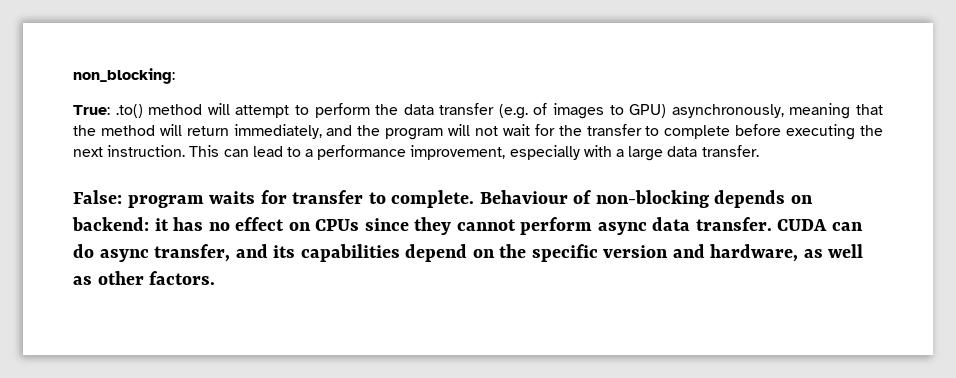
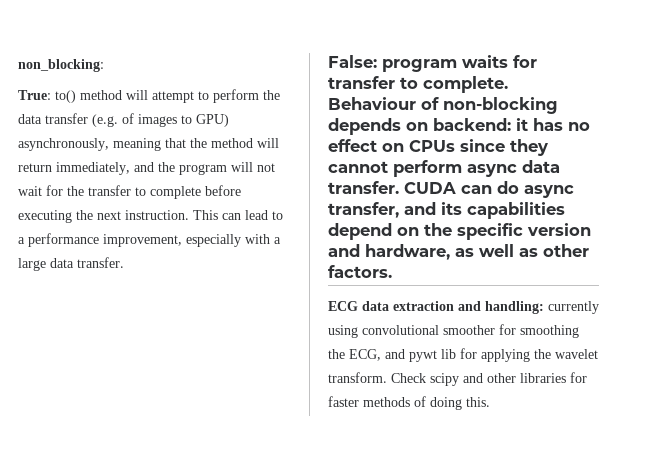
[115,104,143,118] .to() -> [55,90,76,103] to()
(216, 278) none -> [328,301,599,314] [328,324,579,338] [328,348,598,362] [328,372,587,386] [328,396,490,410] // ECG data extraction and handling: currently using convolutional smoother for smoothing the ECG, and pywt lib for applying the wavelet transform. Check scipy and other libraries for faster methods of doing this.

